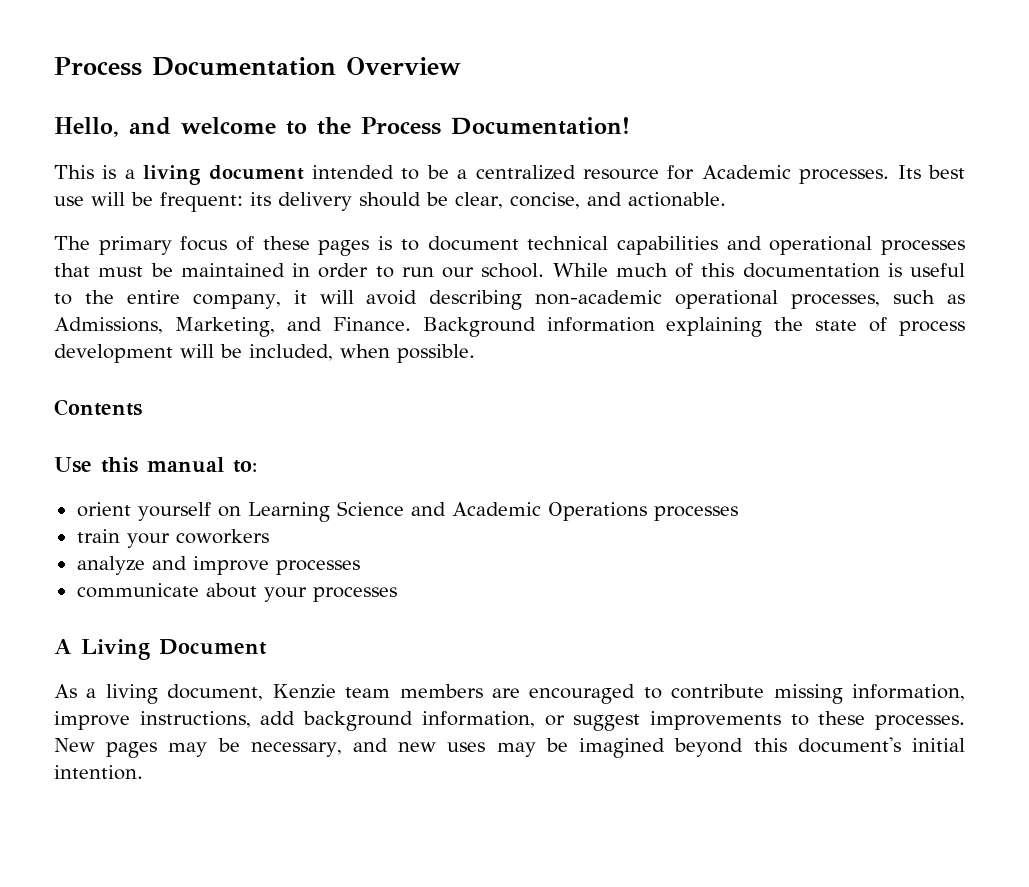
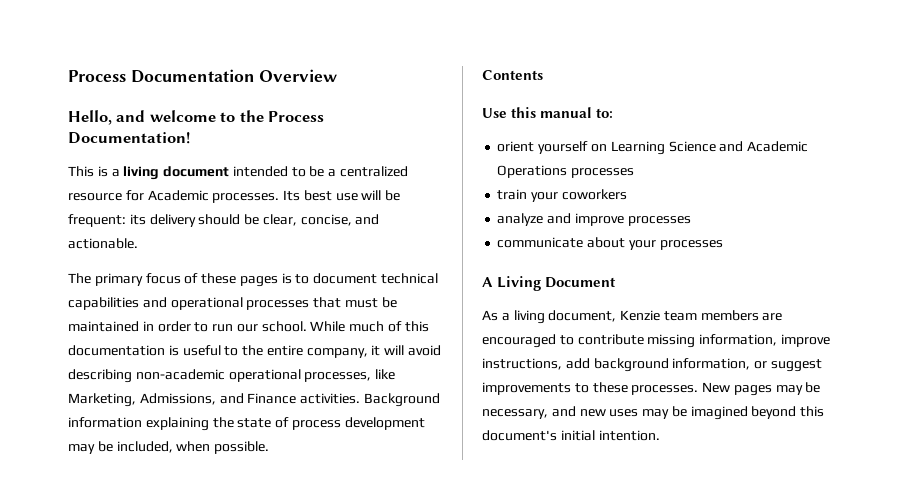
[893,290,966,304] [54,317,411,337] such as Admissions, Marketing, and Finance. -> [375,369,396,380] [68,393,361,407] like Marketing, Admissions, and Finance activities.
[180,344,214,358] will -> [68,444,95,454] may

